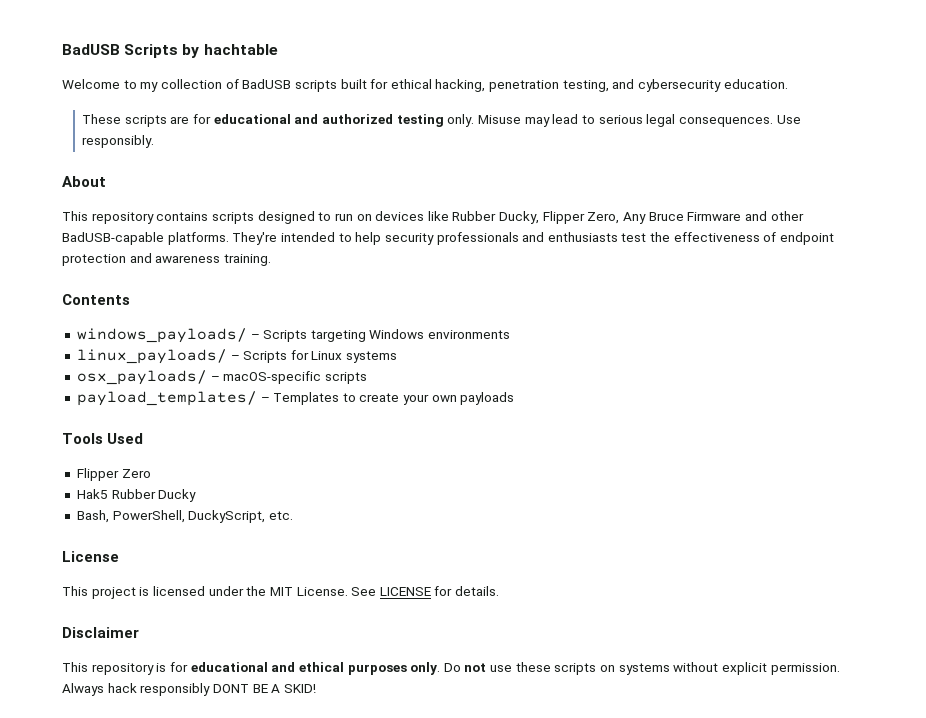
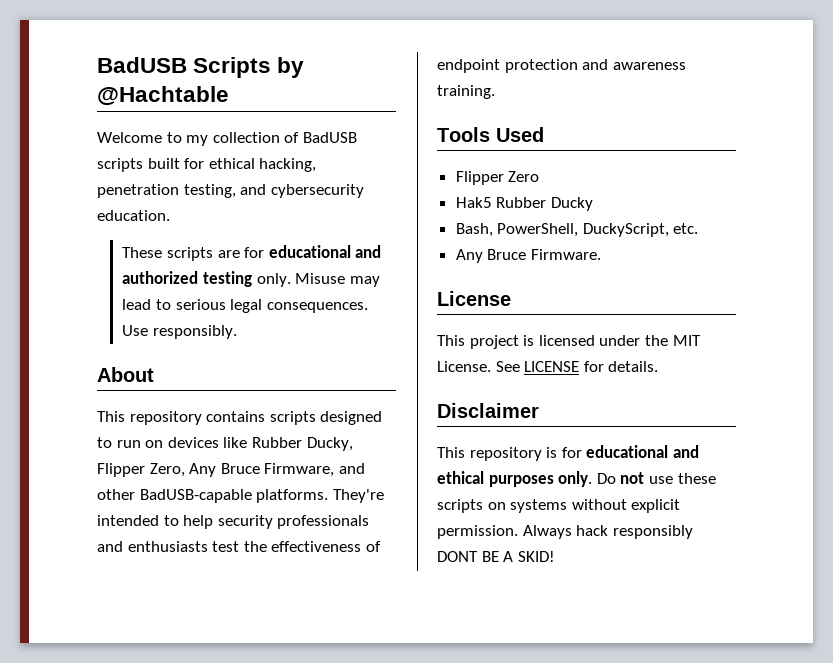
[203,44,278,55] hachtable -> [97,86,229,106] @Hachtable
[687,212,742,221] Firmware -> [264,463,335,477] Firmware,
[62,294,130,305] [76,328,511,343] [76,349,398,364] [76,370,367,385] [76,391,515,406] // Contents // windows_payloads/ – Scripts targeting Windows environments // linux_payloads/ – Scripts for Linux systems // osx_payloads/ – macOS-specific scripts // payload_templates/ – Templates to create your own payloads -> (495, 92) none
(293, 515) none -> [455,249,601,263] // Any Bruce Firmware.

